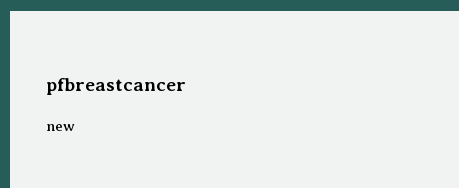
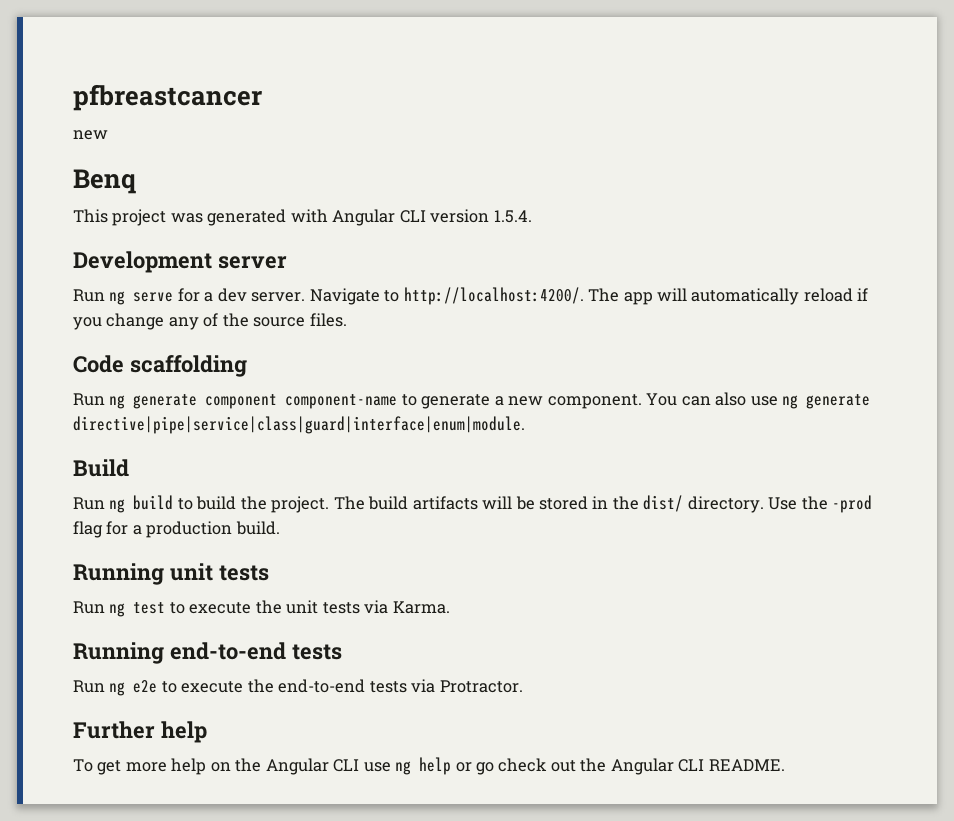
(75, 127) none -> [73,169,136,194] [73,209,532,226] [73,251,287,273] [73,287,869,305] [73,313,347,330] [73,355,247,377] [73,392,871,409] [73,416,525,434] [73,459,129,477] [73,495,873,513] [73,521,280,538] [73,563,269,585] [73,600,450,617] [73,642,342,664] [73,679,523,696] [73,721,207,743] [73,757,785,775] // Benq // This project was generated with Angular CLI version 1.5.4. // Development server // Run ng serve for a dev server. Navigate to http://localhost:4200/. The app will automatically reload if you change any of the source files. // Code scaffolding // Run ng generate component component-name to generate a new component. You can also use ng generate directive|pipe|service|class|guard|interface|enum|module. // Build // Run ng build to build the project. The build artifacts will be stored in the dist/ directory. Use the -prod flag for a production build. // Running unit tests // Run ng test to execute the unit tests via Karma. // Running end-to-end tests // Run ng e2e to execute the end-to-end tests via Protractor. // Further help // To get more help on the Angular CLI use ng help or go check out the Angular CLI README.

